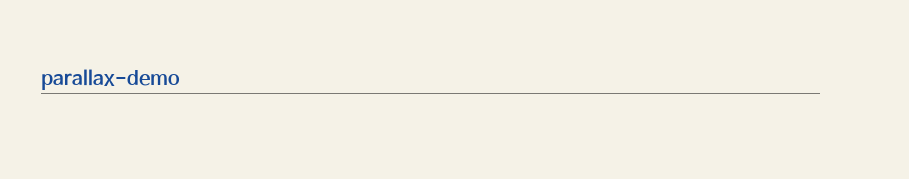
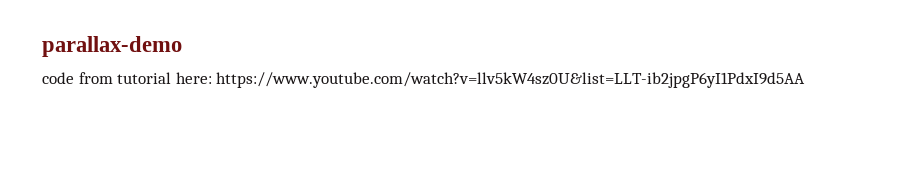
(180, 79) none -> [42,72,806,88] // code from tutorial here: https://www.youtube.com/watch?v=llv5kW4sz0U&list=LLT-ib2jpgP6yI1PdxI9d5AA

